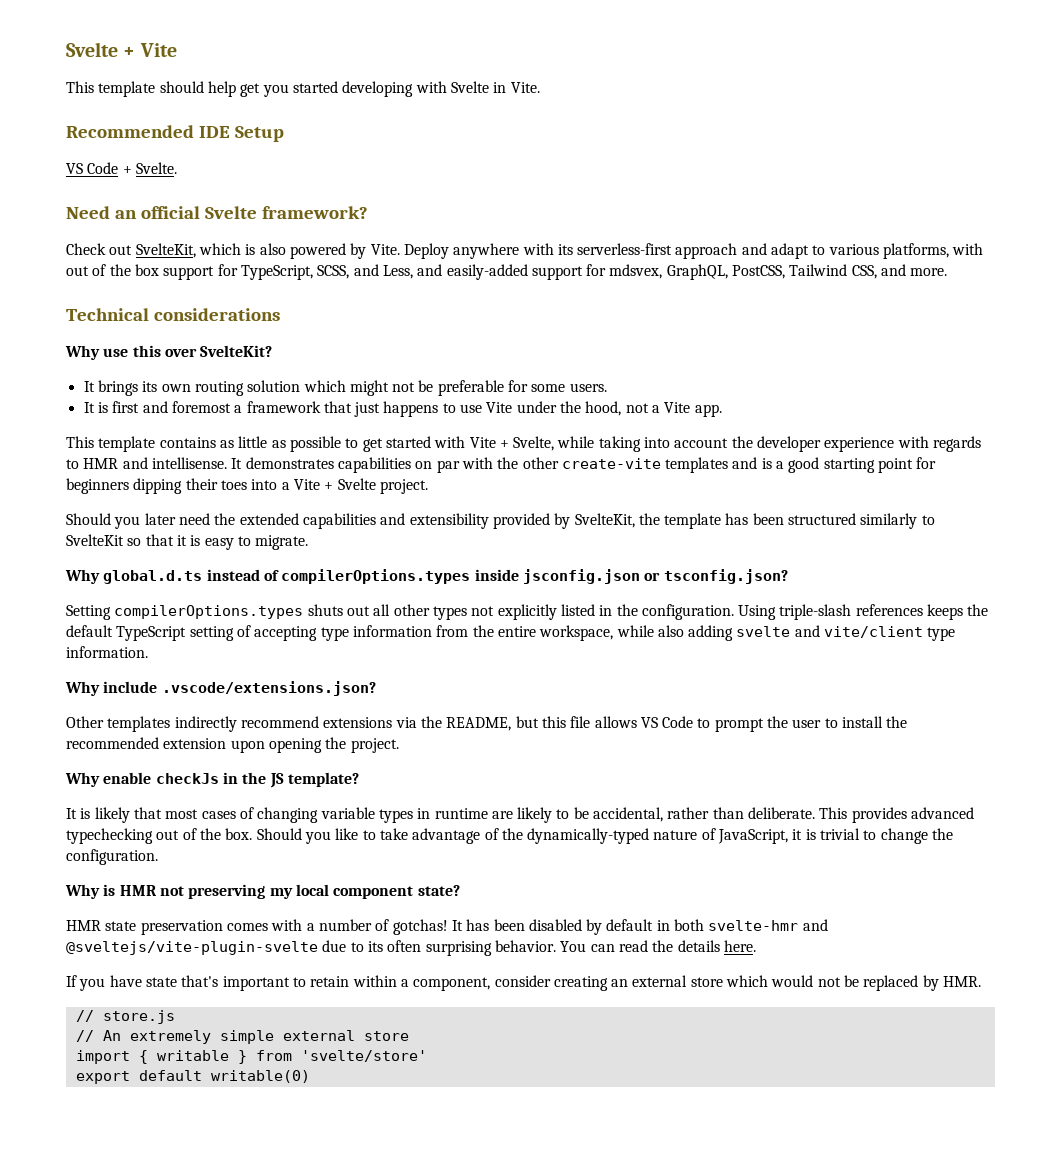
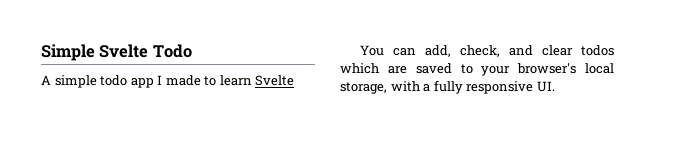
[66,42,177,57] [66,81,540,97] [66,125,284,142] [66,162,177,174] [66,206,368,219] [66,243,984,259] [66,264,948,280] [66,308,280,321] [65,345,273,360] [83,380,607,396] [83,401,722,417] [66,436,982,452] [66,457,937,473] [66,478,428,494] [66,513,935,529] [66,534,309,550] [65,569,788,584] [66,604,989,620] [66,625,956,641] [66,646,148,658] [65,681,376,696] [66,716,908,732] [66,737,399,753] [65,772,359,788] [66,807,975,823] [66,828,954,844] [66,849,158,865] [65,884,460,899] [66,919,828,935] [66,940,756,956] [66,975,982,991] [75,1010,175,1024] [75,1030,409,1044] [75,1050,427,1064] [75,1070,310,1084] Svelte + Vite // This template should help get you started developing with Svelte in Vite. // Recommended IDE Setup // VS Code + Svelte. // Need an official Svelte framework? // Check out SvelteKit, which is also powered by Vite. Deploy anywhere with its serverless-first approach and adapt to various platforms, with out of the box support for TypeScript, SCSS, and Less, and easily-added support for mdsvex, GraphQL, PostCSS, Tailwind CSS, and more. // Technical considerations // Why use this over SvelteKit? // It brings its own routing solution which might not be preferable for some users. // It is first and foremost a framework that just happens to use Vite under the hood, not a Vite app. // This template contains as little as possible to get started with Vite + Svelte, while taking into account the developer experience with regards to HMR and intellisense. It demonstrates capabilities on par with the other create-vite templates and is a good starting point for beginners dipping their toes into a Vite + Svelte project. // Should you later need the extended capabilities and extensibility provided by SvelteKit, the template has been structured similarly to SvelteKit so that it is easy to migrate. // Why global.d.ts instead of compilerOptions.types inside jsconfig.json or tsconfig.json? // Setting compilerOptions.types shuts out all other types not explicitly listed in the configuration. Using triple-slash references keeps the default TypeScript setting of accepting type information from the entire workspace, while also adding svelte and vite/client type information. // Why include .vscode/extensions.json? // Other templates indirectly recommend extensions via the README, but this file allows VS Code to prompt the user to install the recommended extension upon opening the project. // Why enable checkJs in the JS template? // It is likely that most cases of changing variable types in runtime are likely to be accidental, rather than deliberate. This provides advanced typechecking out of the box. Should you like to take advantage of the dynamically-typed nature of JavaScript, it is trivial to change the configuration. // Why is HMR not preserving my local component state? // HMR state preservation comes with a number of gotchas! It has been disabled by default in both svelte-hmr and @sveltejs/vite-plugin-svelte due to its often surprising behavior. You can read the details here. // If you have state that's important to retain within a component, consider creating an external store which would not be replaced by HMR. // // store.js // // An extremely simple external store // import { writable } from 'svelte/store' // export default writable(0) -> [41,44,192,61] [41,75,295,88] [359,45,614,57] [340,63,614,76] [340,80,555,94] Simple Svelte Todo // A simple todo app I made to learn Svelte // You can add, check, and clear todos which are saved to your browser's local storage, with a fully responsive UI.

